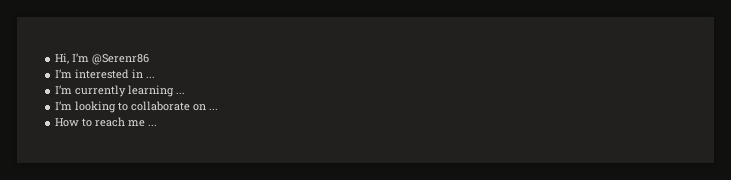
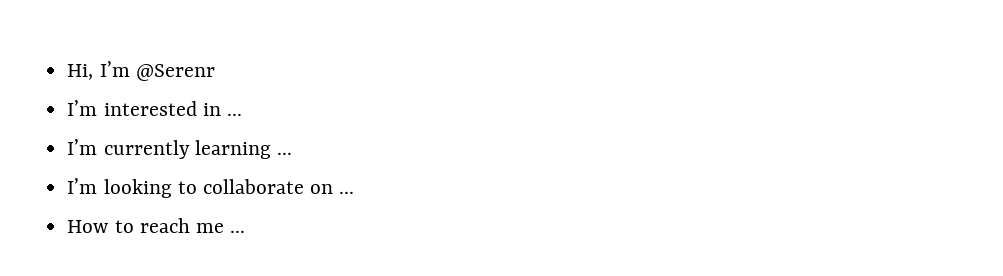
[92,54,150,65] @Serenr86 -> [135,64,215,81] @Serenr

